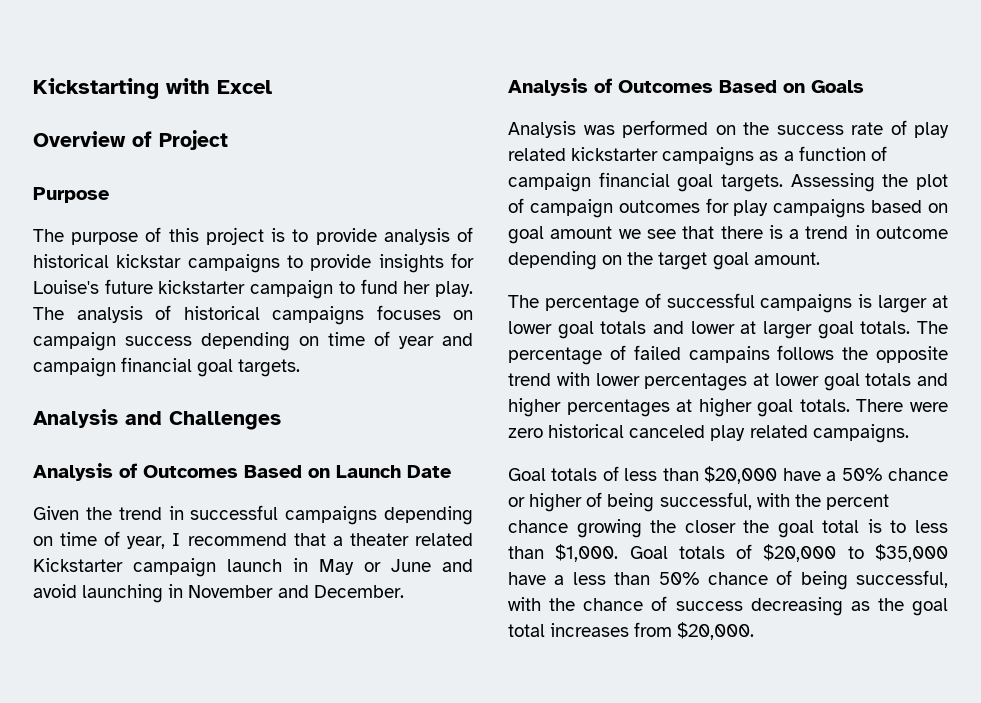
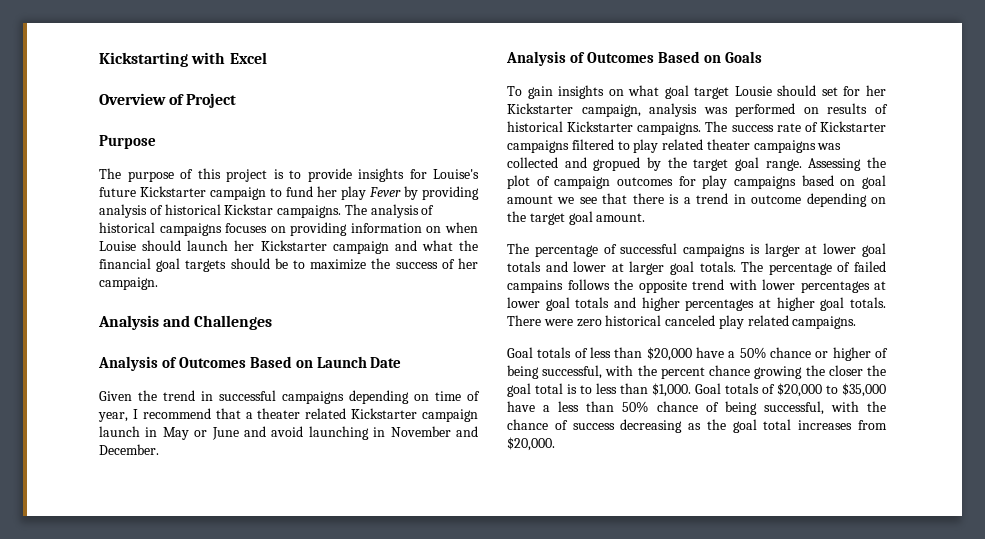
[383,227,474,245] [33,254,372,273] analysis of historical kickstar campaigns to provide -> (352, 175) none
[158,280,246,294] kickstarter -> [140,186,206,197] Kickstarter
[435,281,473,297] play. -> [341,186,479,200] [99,204,342,218] play Fever by providing analysis of historical Kickstar campaigns.
[33,331,473,351] [33,357,301,377] campaign success depending on time of year and campaign financial goal targets. -> [290,222,478,236] [99,240,478,254] [99,258,478,272] [99,277,158,290] providing information on when Louise should launch her Kickstarter campaign and what the financial goal targets should be to maximize the success of her campaign.
[508,120,949,138] [508,146,887,166] [508,172,783,192] Analysis was performed on the success rate of play related kickstarter campaigns as a function of campaign financial goal targets. -> [507,85,886,99] [507,103,888,117] [507,121,886,135] [507,139,842,153] [507,157,802,171] To gain insights on what goal target Lousie should set for her Kickstarter campaign, analysis was performed on results of historical Kickstarter campaigns. The success rate of Kickstarter campaigns filtered to play related theater campaigns was collected and gropued by the target goal range.

